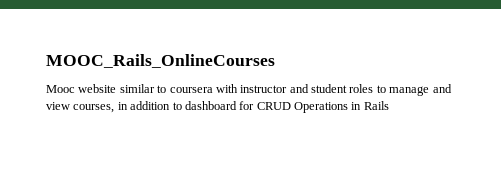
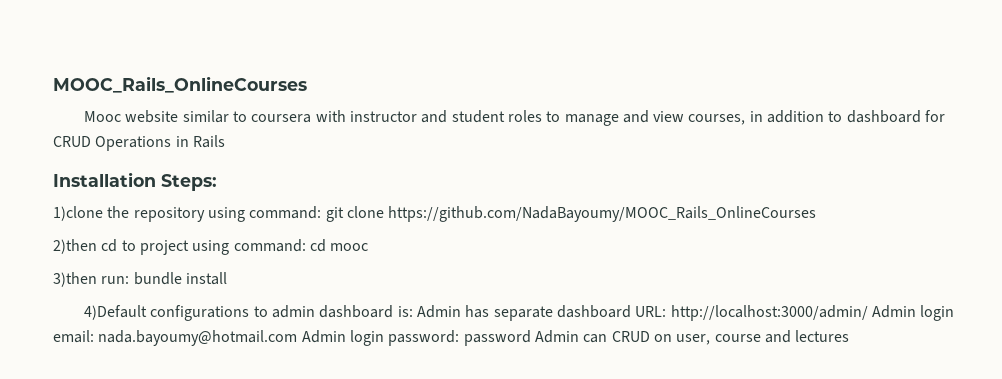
(389, 105) none -> [53,172,217,191] [53,206,817,222] [53,239,369,255] [53,272,227,287] [83,305,955,321] [53,330,850,346] // Installation Steps: // 1)clone the repository using command: git clone https://github.com/NadaBayoumy/MOOC_Rails_OnlineCourses // 2)then cd to project using command: cd mooc // 3)then run: bundle install // 4)Default configurations to admin dashboard is: Admin has separate dashboard URL: http://localhost:3000/admin/ Admin login email: nada.bayoumy@hotmail.com Admin login password: password Admin can CRUD on user, course and lectures

